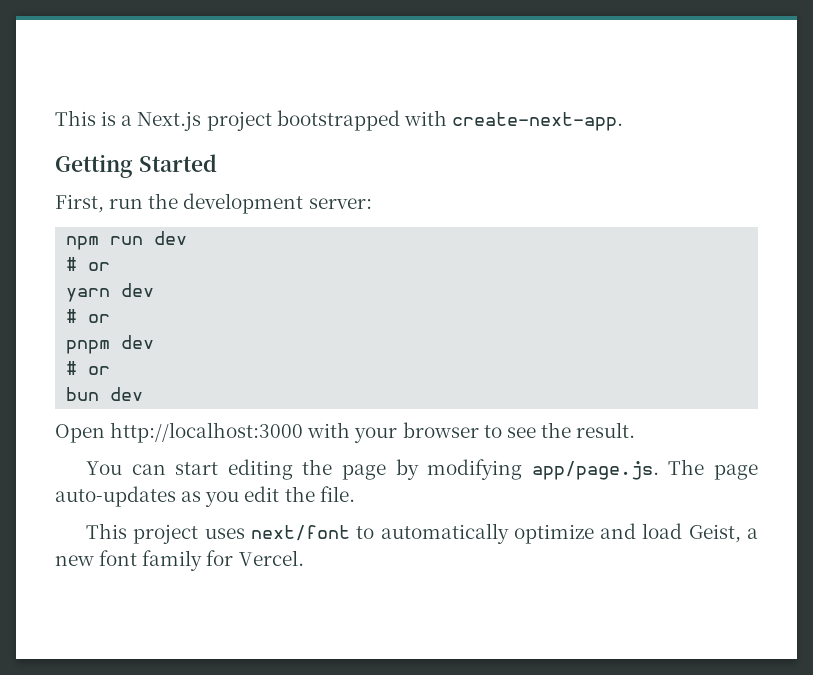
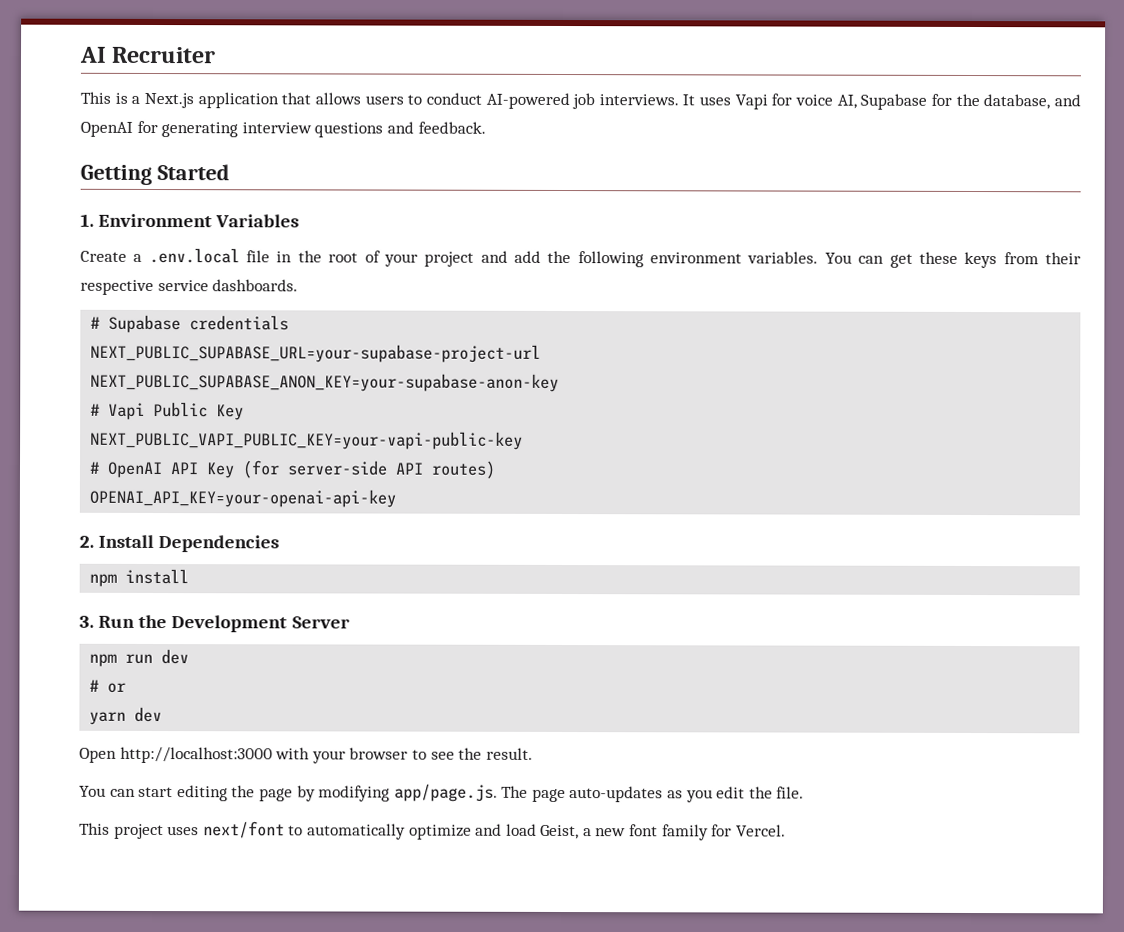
(55, 118) none -> [79,46,217,64] AI Recruiter //
[206,110,623,131] [55,154,217,178] [55,193,372,214] project bootstrapped with create-next-app. // Getting Started // First, run the development server: -> [197,92,1082,110] [80,120,486,138] [80,164,230,185] [80,213,300,228] [80,247,1082,269] [80,279,299,296] [90,314,290,334] [90,343,542,363] [90,372,560,392] [90,402,245,421] [90,430,524,450] [89,460,497,479] [89,488,397,508] [79,534,280,553] [89,568,190,587] [79,614,350,633] application that allows users to conduct AI-powered job interviews. It uses Vapi for voice AI, Supabase for the database, and OpenAI for generating interview questions and feedback. // Getting Started // 1. Environment Variables // Create a .env.local file in the root of your project and add the following environment variables. You can get these keys from their respective service dashboards. // # Supabase credentials // NEXT_PUBLIC_SUPABASE_URL=your-supabase-project-url // NEXT_PUBLIC_SUPABASE_ANON_KEY=your-supabase-anon-key // # Vapi Public Key // NEXT_PUBLIC_VAPI_PUBLIC_KEY=your-vapi-public-key // # OpenAI API Key (for server-side API routes) // OPENAI_API_KEY=your-openai-api-key // 2. Install Dependencies // npm install // 3. Run the Development Server
[66,309,111,323] [66,335,155,354] [66,361,111,375] [66,387,144,401] // # or // pnpm dev // # or // bun dev -> (163, 714) none

